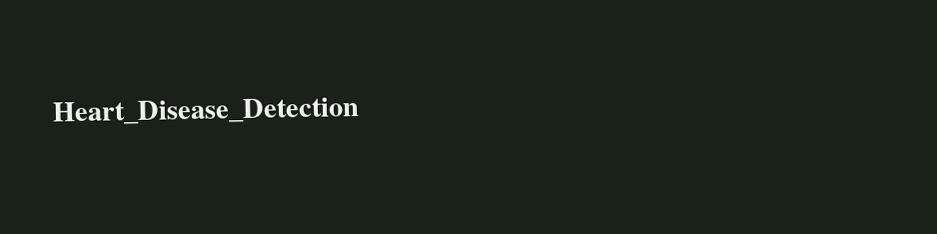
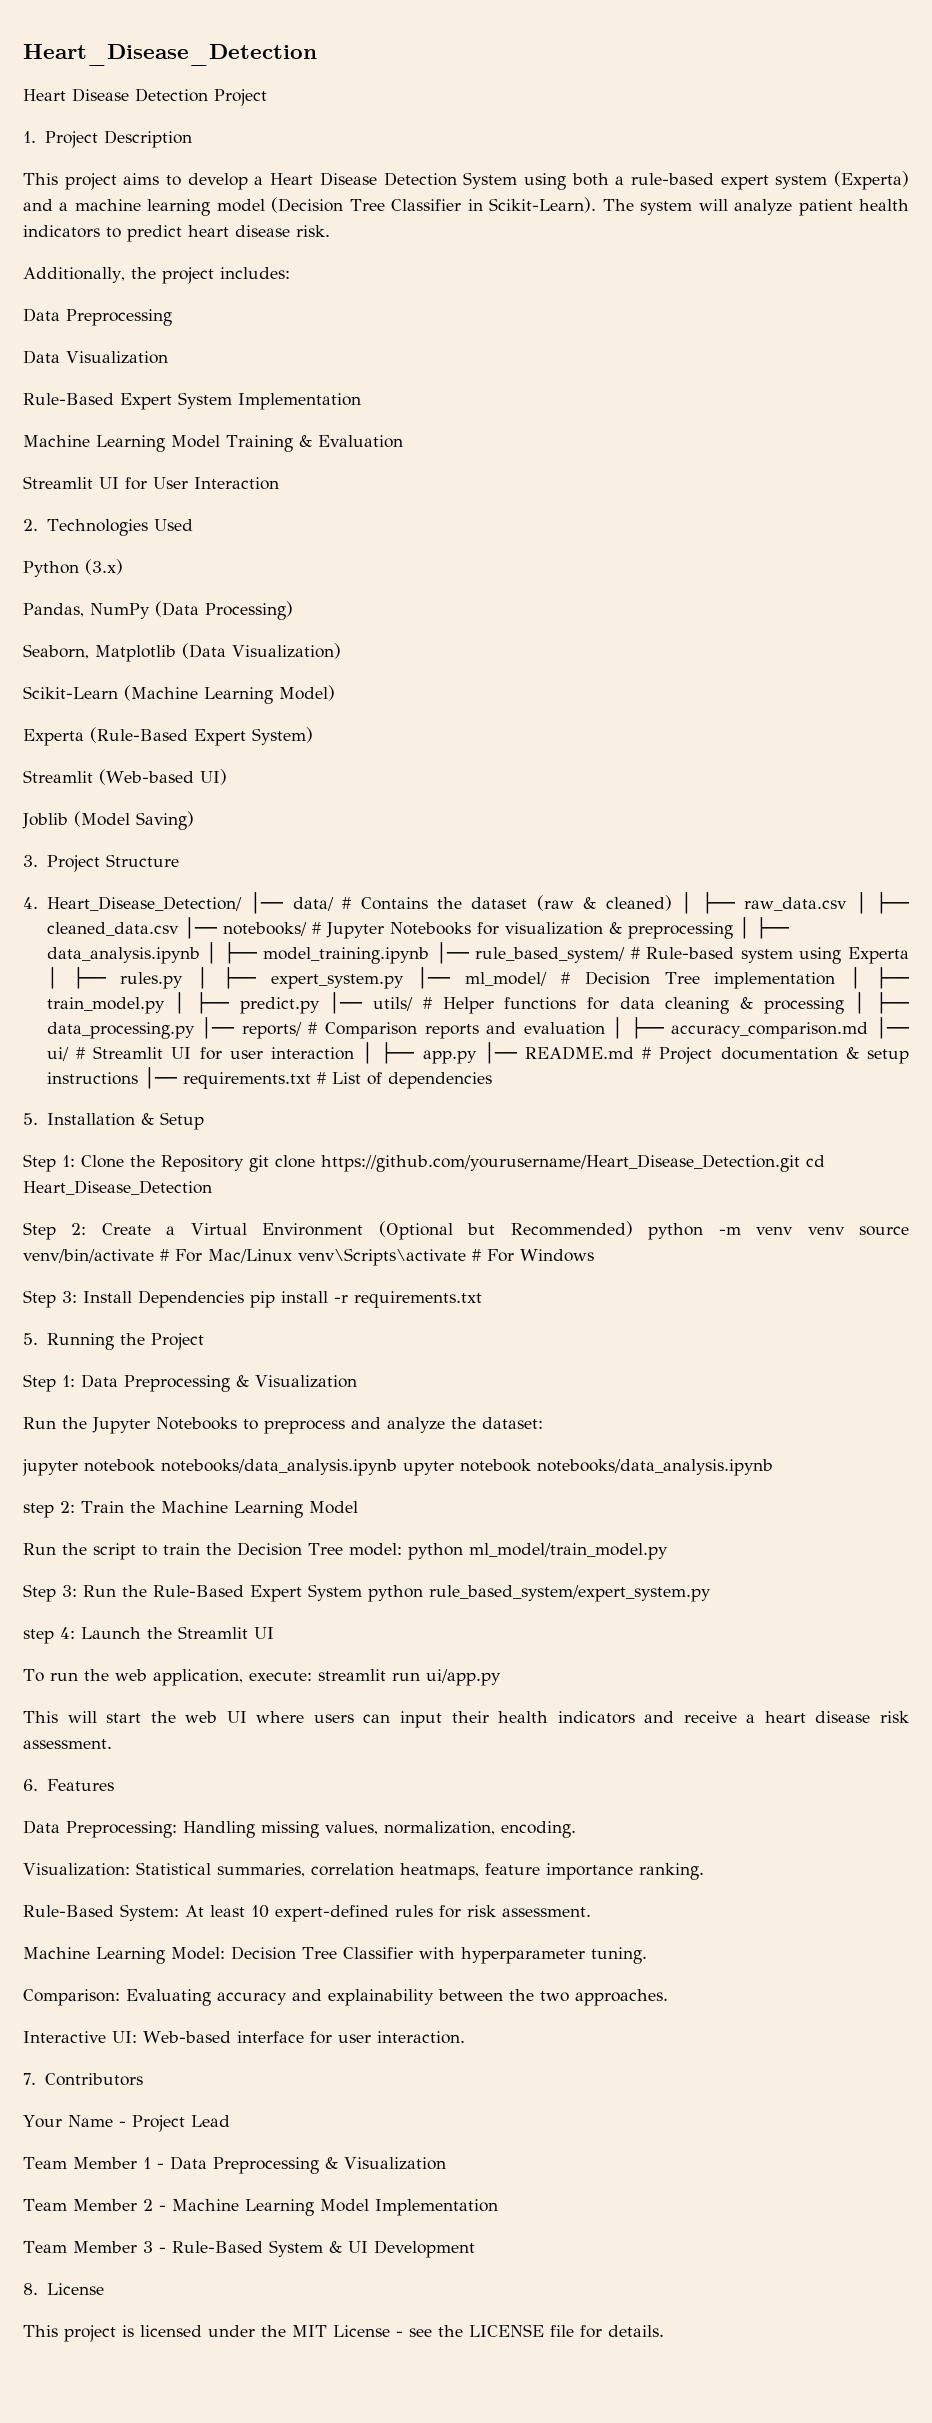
[52,96,360,126] Heart_Disease_Detection -> [23,44,317,66] [23,88,267,106] [23,130,192,148] [23,171,909,190] [23,197,910,216] [23,225,330,242] [23,267,290,284] [23,308,172,326] [23,350,168,364] [23,392,361,410] [23,435,403,452] [23,476,279,490] [23,519,193,536] [23,559,123,577] [23,601,293,620] [23,643,341,662] [23,685,335,704] [23,727,313,746] [23,769,227,785] [22,811,194,830] [23,854,179,872] [23,892,910,914] [46,917,790,939] [46,942,909,964] [46,967,910,989] [46,992,910,1014] [46,1017,911,1039] [46,1042,909,1064] [46,1067,492,1089] [23,1112,204,1130] [23,1154,825,1172] [23,1180,212,1195] [23,1221,909,1240] [23,1248,594,1266] [23,1290,482,1308] [23,1333,204,1350] [23,1374,357,1392] [23,1417,543,1434] [22,1459,773,1476] [23,1501,358,1518] [23,1542,668,1560] [23,1584,711,1602] [23,1626,274,1644] [23,1669,501,1686] [23,1711,909,1728] [23,1739,112,1749] [23,1779,114,1791] [23,1820,576,1838] [23,1862,704,1880] [23,1904,591,1922] [23,1946,647,1964] [23,1989,668,2006] [23,2031,465,2044] [23,2073,143,2086] [23,2115,230,2132] [23,2156,446,2174] [23,2199,498,2216] [23,2240,475,2258] [23,2283,104,2295] [23,2324,664,2342] Heart_Disease_Detection // Heart Disease Detection Project // 1. Project Description // This project aims to develop a Heart Disease Detection System using both a rule-based expert system (Experta) and a machine learning model (Decision Tree Classifier in Scikit-Learn). The system will analyze patient health indicators to predict heart disease risk. // Additionally, the project includes: // Data Preprocessing // Data Visualization // Rule-Based Expert System Implementation // Machine Learning Model Training & Evaluation // Streamlit UI for User Interaction // 2. Technologies Used // Python (3.x) // Pandas, NumPy (Data Processing) // Seaborn, Matplotlib (Data Visualization) // Scikit-Learn (Machine Learning Model) // Experta (Rule-Based Expert System) // Streamlit (Web-based UI) // Joblib (Model Saving) // 3. Project Structure // 4. Heart_Disease_Detection/ │── data/ # Contains the dataset (raw & cleaned) │ ├── raw_data.csv │ ├── cleaned_data.csv │── notebooks/ # Jupyter Notebooks for visualization & preprocessing │ ├── data_analysis.ipynb │ ├── model_training.ipynb │── rule_based_system/ # Rule-based system using Experta │ ├── rules.py │ ├── expert_system.py │── ml_model/ # Decision Tree implementation │ ├── train_model.py │ ├── predict.py │── utils/ # Helper functions for data cleaning & processing │ ├── data_processing.py │── reports/ # Comparison reports and evaluation │ ├── accuracy_comparison.md │── ui/ # Streamlit UI for user interaction │ ├── app.py │── README.md # Project documentation & setup instructions │── requirements.txt # List of dependencies // 5. Installation & Setup // Step 1: Clone the Repository git clone https://github.com/yourusername/Heart_Disease_Detection.git cd Heart_Disease_Detection // Step 2: Create a Virtual Environment (Optional but Recommended) python -m venv venv source venv/bin/activate # For Mac/Linux venv\Scripts\activate # For Windows // Step 3: Install Dependencies pip install -r requirements.txt // 5. Running the Project // Step 1: Data Preprocessing & Visualization // Run the Jupyter Notebooks to preprocess and analyze the dataset: // jupyter notebook notebooks/data_analysis.ipynb upyter notebook notebooks/data_analysis.ipynb // step 2: Train the Machine Learning Model // Run the script to train the Decision Tree model: python ml_model/train_model.py // Step 3: Run the Rule-Based Expert System python rule_based_system/expert_system.py // step 4: Launch the Streamlit UI // To run the web application, execute: streamlit run ui/app.py // This will start the web UI where users can input their health indicators and receive a heart disease risk assessment. // 6. Features // Data Preprocessing: Handling missing values, normalization, encoding. // Visualization: Statistical summaries, correlation heatmaps, feature importance ranking. // Rule-Based System: At least 10 expert-defined rules for risk assessment. // Machine Learning Model: Decision Tree Classifier with hyperparameter tuning. // Comparison: Evaluating accuracy and explainability between the two approaches. // Interactive UI: Web-based interface for user interaction. // 7. Contributors // Your Name - Project Lead // Team Member 1 - Data Preprocessing & Visualization // Team Member 2 - Machine Learning Model Implementation // Team Member 3 - Rule-Based System & UI Development // 8. License // This project is licensed under the MIT License - see the LICENSE file for details.

